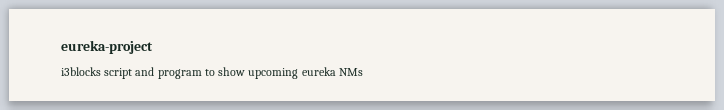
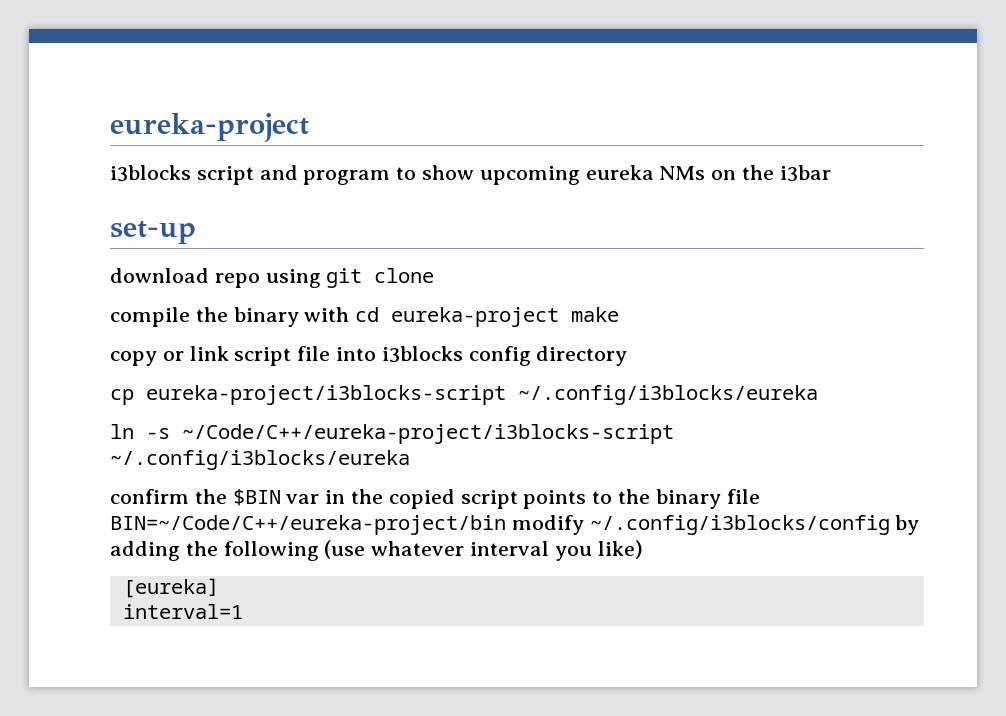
(363, 72) none -> [711,165,831,182] [110,221,196,244] [110,268,435,288] [110,307,620,327] [110,346,628,366] [110,385,818,405] [110,424,674,444] [110,450,410,470] [110,489,760,509] [110,515,920,535] [110,540,643,561] [122,578,219,598] [122,604,243,619] on the i3bar // set-up // download repo using git clone // compile the binary with cd eureka-project make // copy or link script file into i3blocks config directory // cp eureka-project/i3blocks-script ~/.config/i3blocks/eureka // ln -s ~/Code/C++/eureka-project/i3blocks-script ~/.config/i3blocks/eureka // confirm the $BIN var in the copied script points to the binary file BIN=~/Code/C++/eureka-project/bin modify ~/.config/i3blocks/config by adding the following (use whatever interval you like) // [eureka] // interval=1

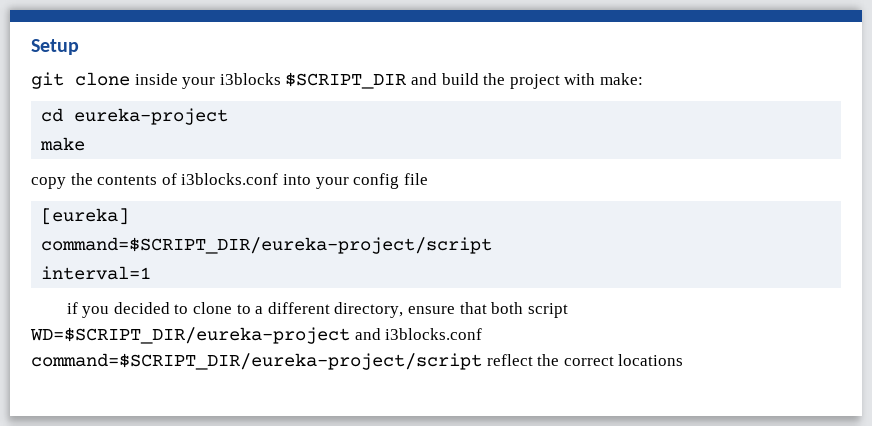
[110,113,309,142] [110,165,831,185] [110,221,196,244] [110,268,435,288] [110,307,620,327] [110,346,628,366] [110,385,818,405] [110,424,674,444] [110,450,410,470] [110,489,760,509] [110,515,920,535] [110,540,643,561] eureka-project // i3blocks script and program to show upcoming eureka NMs on the i3bar // set-up // download repo using git clone // compile the binary with cd eureka-project make // copy or link script file into i3blocks config directory // cp eureka-project/i3blocks-script ~/.config/i3blocks/eureka // ln -s ~/Code/C++/eureka-project/i3blocks-script ~/.config/i3blocks/eureka // confirm the $BIN var in the copied script points to the binary file BIN=~/Code/C++/eureka-project/bin modify ~/.config/i3blocks/config by adding the following (use whatever interval you like) -> [31,39,79,55] [31,72,643,89] [41,108,229,125] [40,137,86,151] [31,173,428,189] Setup // git clone inside your i3blocks $SCRIPT_DIR and build the project with make: // cd eureka-project // make // copy the contents of i3blocks.conf into your config file
(219, 588) none -> [41,237,493,254] // command=$SCRIPT_DIR/eureka-project/script
(243, 611) none -> [66,302,568,318] [30,327,483,344] [31,353,684,370] // if you decided to clone to a different directory, ensure that both script WD=$SCRIPT_DIR/eureka-project and i3blocks.conf command=$SCRIPT_DIR/eureka-project/script reflect the correct locations

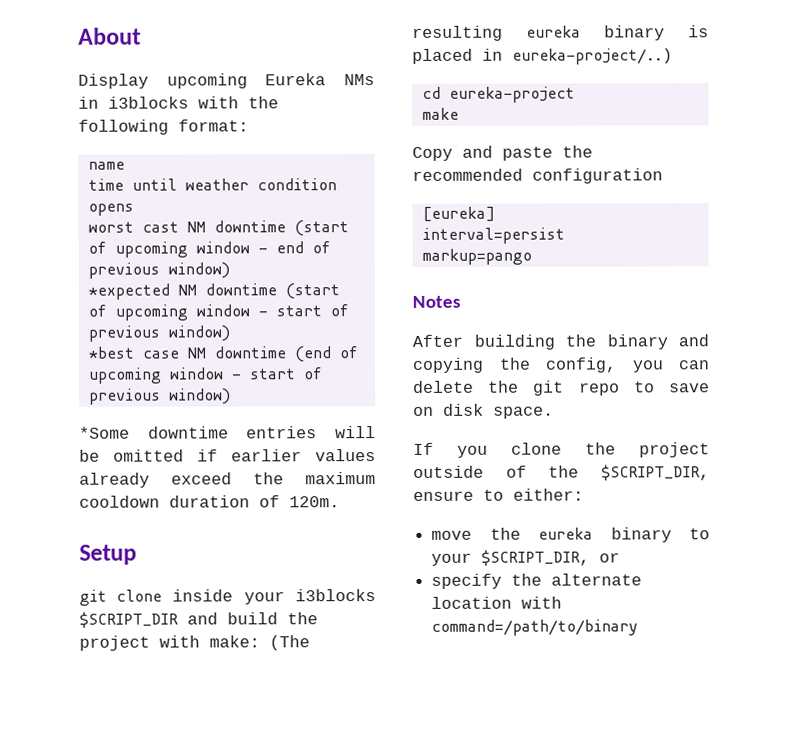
(31, 47) none -> [78,27,141,45] [78,73,375,89] [78,96,279,109] [78,119,249,135] [87,161,125,170] [87,178,337,191] [87,203,134,216] [87,220,349,237] [87,241,331,258] [87,262,230,279] [87,283,340,300] [87,304,349,321] [87,325,230,342] [87,346,358,363] [88,367,323,384] [88,388,231,405] [79,426,376,439] [79,449,376,462] [79,472,376,488] [79,495,340,508] About // Display upcoming Eureka NMs in i3blocks with the following format: // name // time until weather condition opens // worst cast NM downtime (start of upcoming window - end of previous window) // *expected NM downtime (start of upcoming window - start of previous window) // *best case NM downtime (end of upcoming window - start of previous window) // *Some downtime entries will be omitted if earlier values already exceed the maximum cooldown duration of 120m. //
[41,108,229,125] [40,137,86,151] [31,173,428,189] [41,208,130,225] [41,237,493,254] [41,266,152,280] [66,302,568,318] [30,327,483,344] [31,353,684,370] // cd eureka-project // make // copy the contents of i3blocks.conf into your config file // [eureka] // command=$SCRIPT_DIR/eureka-project/script // interval=1 // if you decided to clone to a different directory, ensure that both script WD=$SCRIPT_DIR/eureka-project and i3blocks.conf command=$SCRIPT_DIR/eureka-project/script reflect the correct locations -> [269,635,310,651] [412,25,709,41] [412,48,673,65] [421,86,575,103] [421,107,459,120] [412,145,593,161] [412,168,663,184] [421,206,495,222] [421,227,565,244] [421,248,532,265] [412,295,461,308] [412,334,709,350] [412,357,710,373] [413,380,710,396] [413,403,554,419] [413,442,710,458] [413,464,710,481] [413,488,584,501] [431,527,710,543] [431,549,621,566] [431,573,643,589] [431,596,563,609] [431,619,639,636] (The resulting eureka binary is placed in eureka-project/..) // cd eureka-project // make // Copy and paste the recommended configuration // [eureka] // interval=persist // markup=pango // Notes // After building the binary and copying the config, you can delete the git repo to save on disk space. // If you clone the project outside of the $SCRIPT_DIR, ensure to either: // move the eureka binary to your $SCRIPT_DIR, or // specify the alternate location with command=/path/to/binary

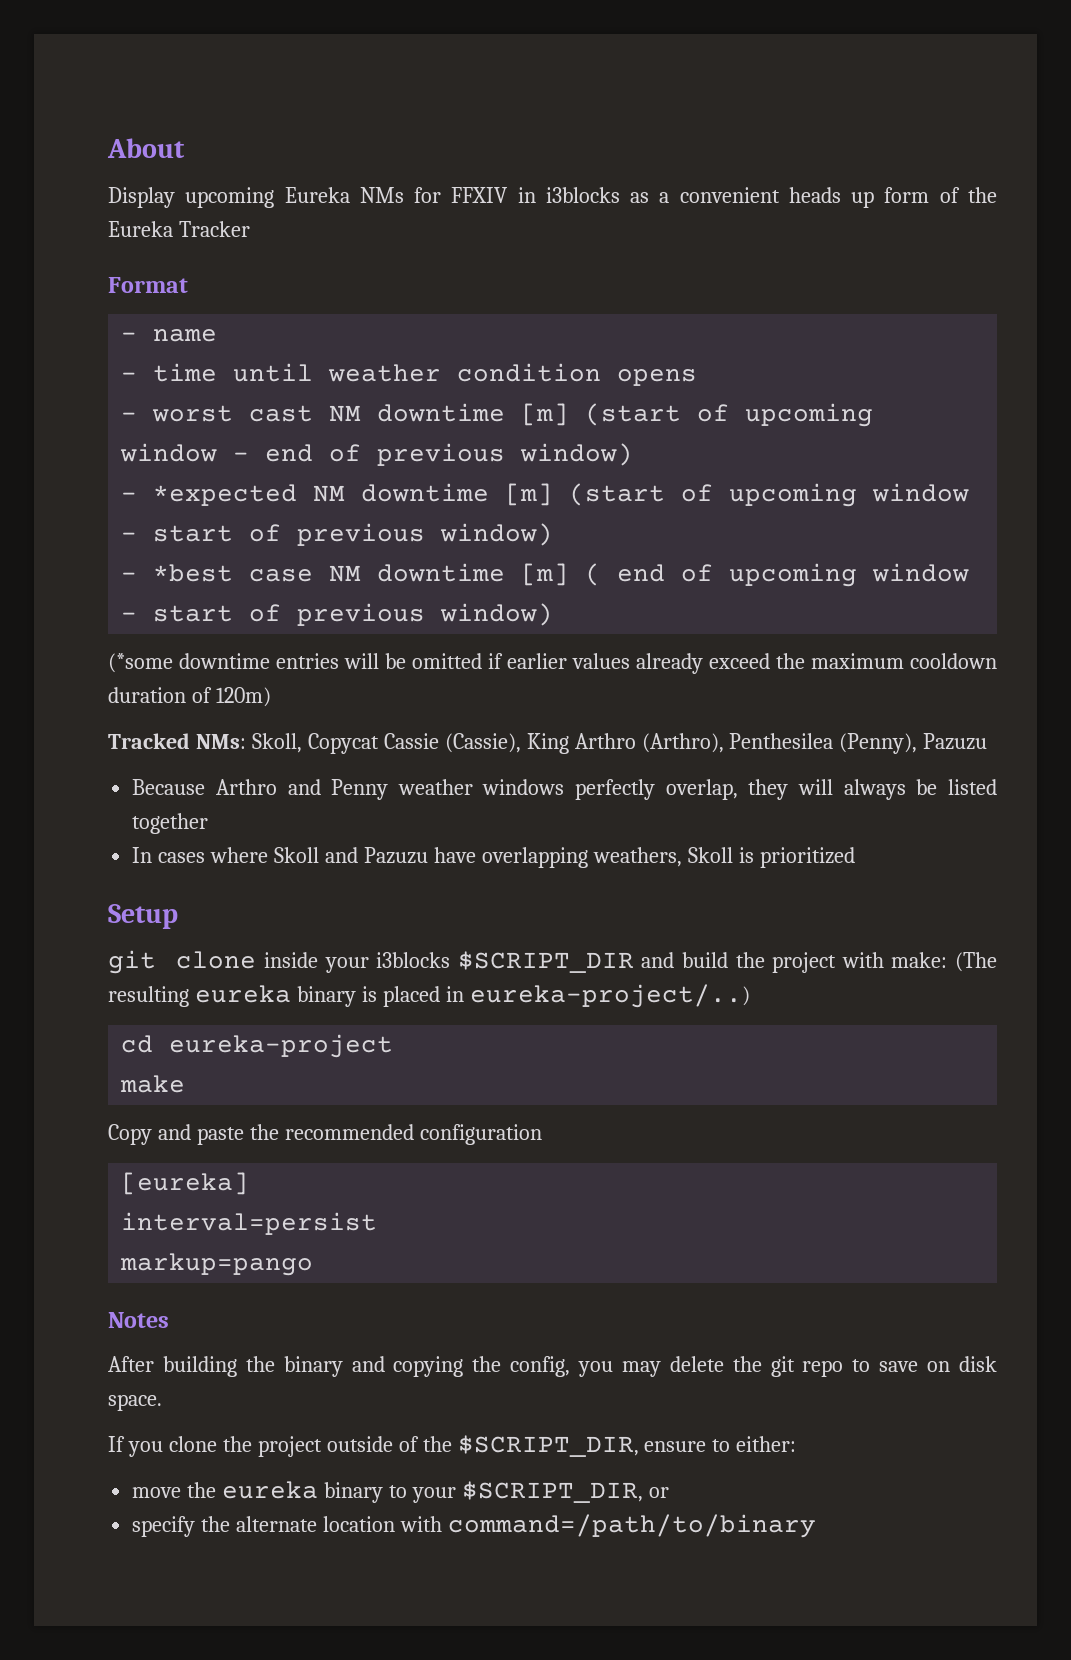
[78,96,279,109] [78,119,249,135] in i3blocks with the following format: // -> [414,187,997,208] [108,221,250,237] [108,277,188,293] [121,332,138,341] for FFXIV in i3blocks as a convenient heads up form of the Eureka Tracker // Format // -
(125, 165) none -> [121,372,138,381] -
(134, 209) none -> [121,412,138,421] -
(286, 226) none -> [521,403,570,426] [m]
(230, 270) none -> [121,492,138,501] -
(277, 289) none -> [505,483,554,506] [m]
(230, 333) none -> [121,572,138,581] -
[293,346,358,363] [88,367,323,384] [88,388,231,405] [79,426,130,439] (end of upcoming window - start of previous window) // *Some -> [521,563,970,587] [121,603,554,626] [108,653,173,673] [m] ( end of upcoming window - start of previous window) // (*some
[289,496,340,508] 120m. -> [215,687,271,707] [108,733,988,754] [132,779,997,800] [132,813,209,834] [132,847,855,868] 120m) // Tracked NMs: Skoll, Copycat Cassie (Cassie), King Arthro (Arthro), Penthesilea (Penny), Pazuzu // Because Arthro and Penny weather windows perfectly overlap, they will always be listed together // In cases where Skoll and Pazuzu have overlapping weathers, Skoll is prioritized
[678,360,710,370] can -> [621,1361,661,1377] may

